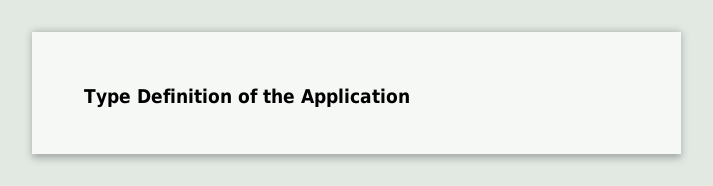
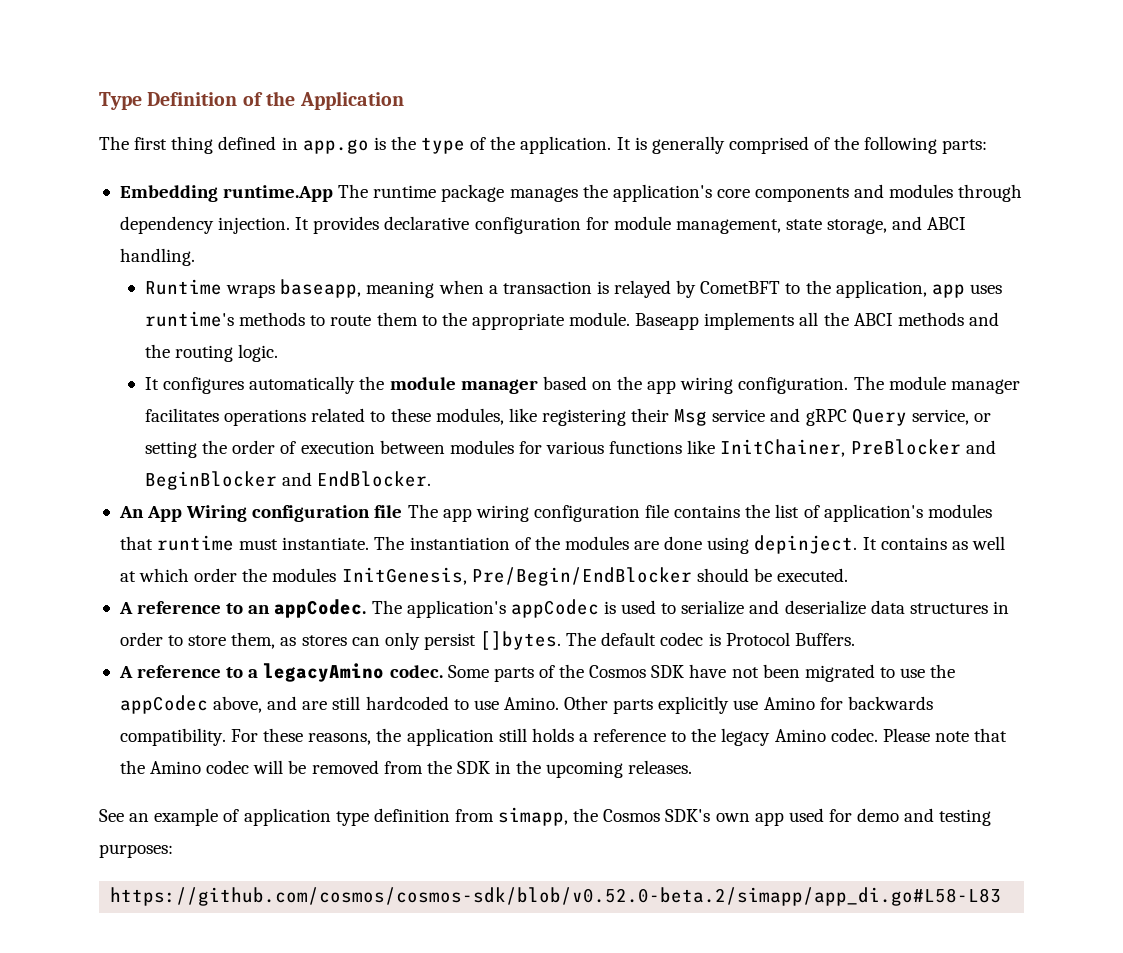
(410, 97) none -> [99,136,988,154] [119,184,1023,202] [119,216,967,234] [119,248,195,266] [145,279,1002,298] [145,311,999,330] [145,344,279,362] [145,376,1020,394] [145,408,991,426] [145,439,996,458] [145,471,432,490] [118,504,992,522] [119,535,1005,554] [119,567,849,586] [118,599,1009,618] [119,631,855,650] [118,663,956,682] [119,695,933,714] [119,728,1008,746] [119,760,693,778] [99,807,992,826] [99,844,173,858] [110,887,1002,906] // The first thing defined in app.go is the type of the application. It is generally comprised of the following parts: // Embedding runtime.App The runtime package manages the application's core components and modules through dependency injection. It provides declarative configuration for module management, state storage, and ABCI handling. // Runtime wraps baseapp, meaning when a transaction is relayed by CometBFT to the application, app uses runtime's methods to route them to the appropriate module. Baseapp implements all the ABCI methods and the routing logic. // It configures automatically the module manager based on the app wiring configuration. The module manager facilitates operations related to these modules, like registering their Msg service and gRPC Query service, or setting the order of execution between modules for various functions like InitChainer, PreBlocker and BeginBlocker and EndBlocker. // An App Wiring configuration file The app wiring configuration file contains the list of application's modules that runtime must instantiate. The instantiation of the modules are done using depinject. It contains as well at which order the modules InitGenesis, Pre/Begin/EndBlocker should be executed. // A reference to an appCodec. The application's appCodec is used to serialize and deserialize data structures in order to store them, as stores can only persist []bytes. The default codec is Protocol Buffers. // A reference to a legacyAmino codec. Some parts of the Cosmos SDK have not been migrated to use the appCodec above, and are still hardcoded to use Amino. Other parts explicitly use Amino for backwards compatibility. For these reasons, the application still holds a reference to the legacy Amino codec. Please note that the Amino codec will be removed from the SDK in the upcoming releases. // See an example of application type definition from simapp, the Cosmos SDK's own app used for demo and testing purposes: // https://github.com/cosmos/cosmos-sdk/blob/v0.52.0-beta.2/simapp/app_di.go#L58-L83

